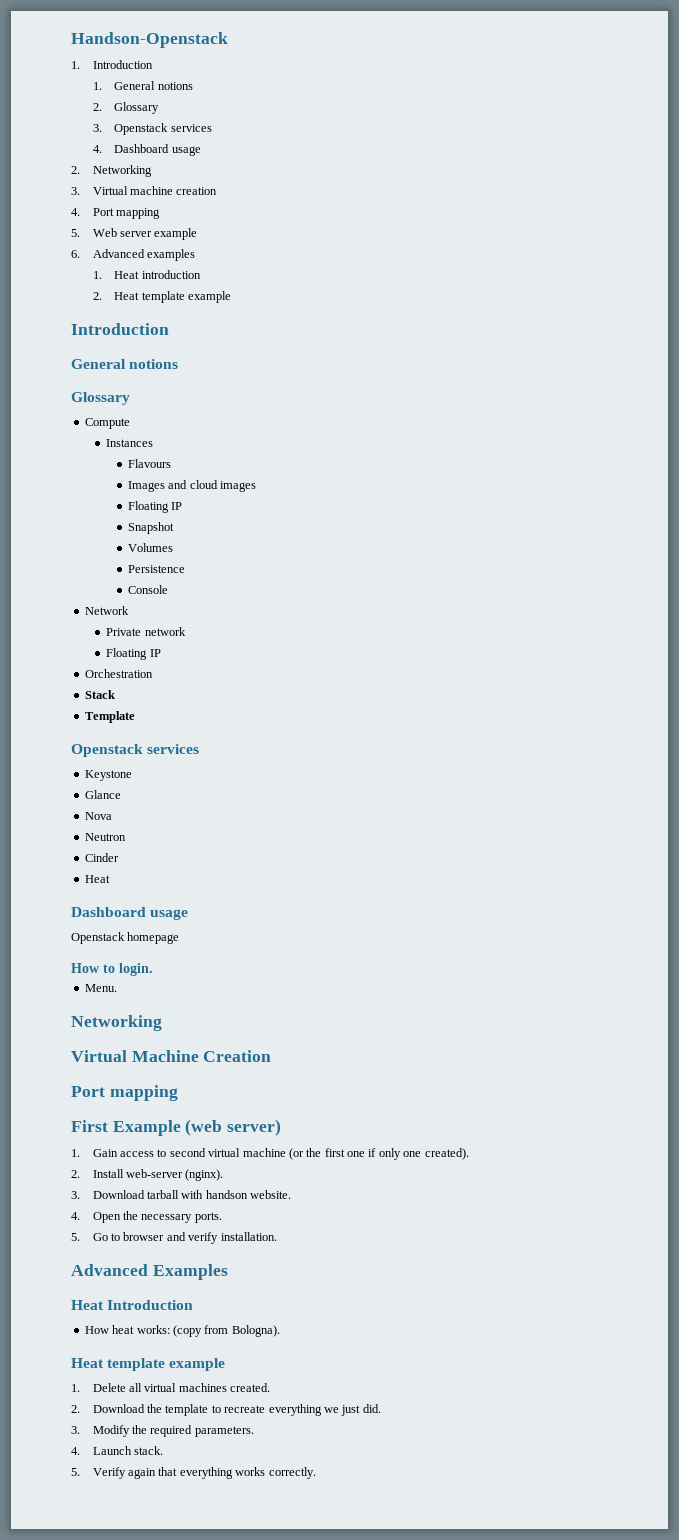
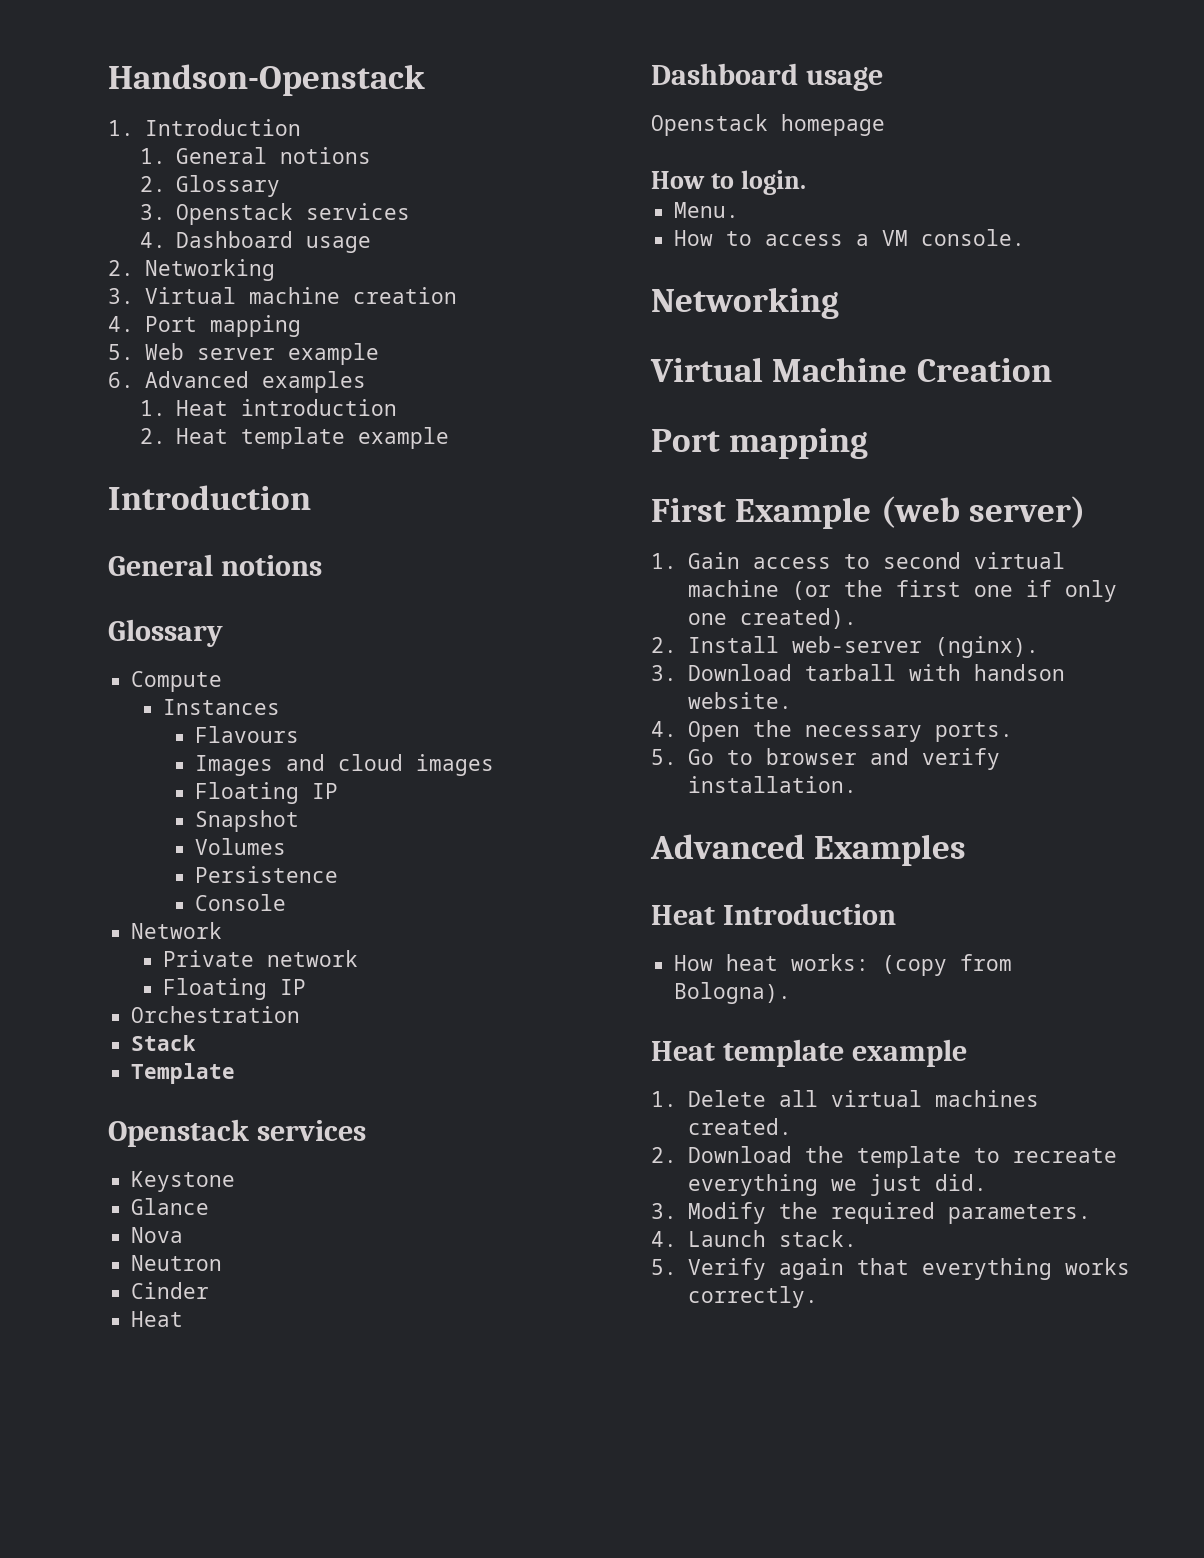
(117, 988) none -> [674,229,1026,246] // How to access a VM console.

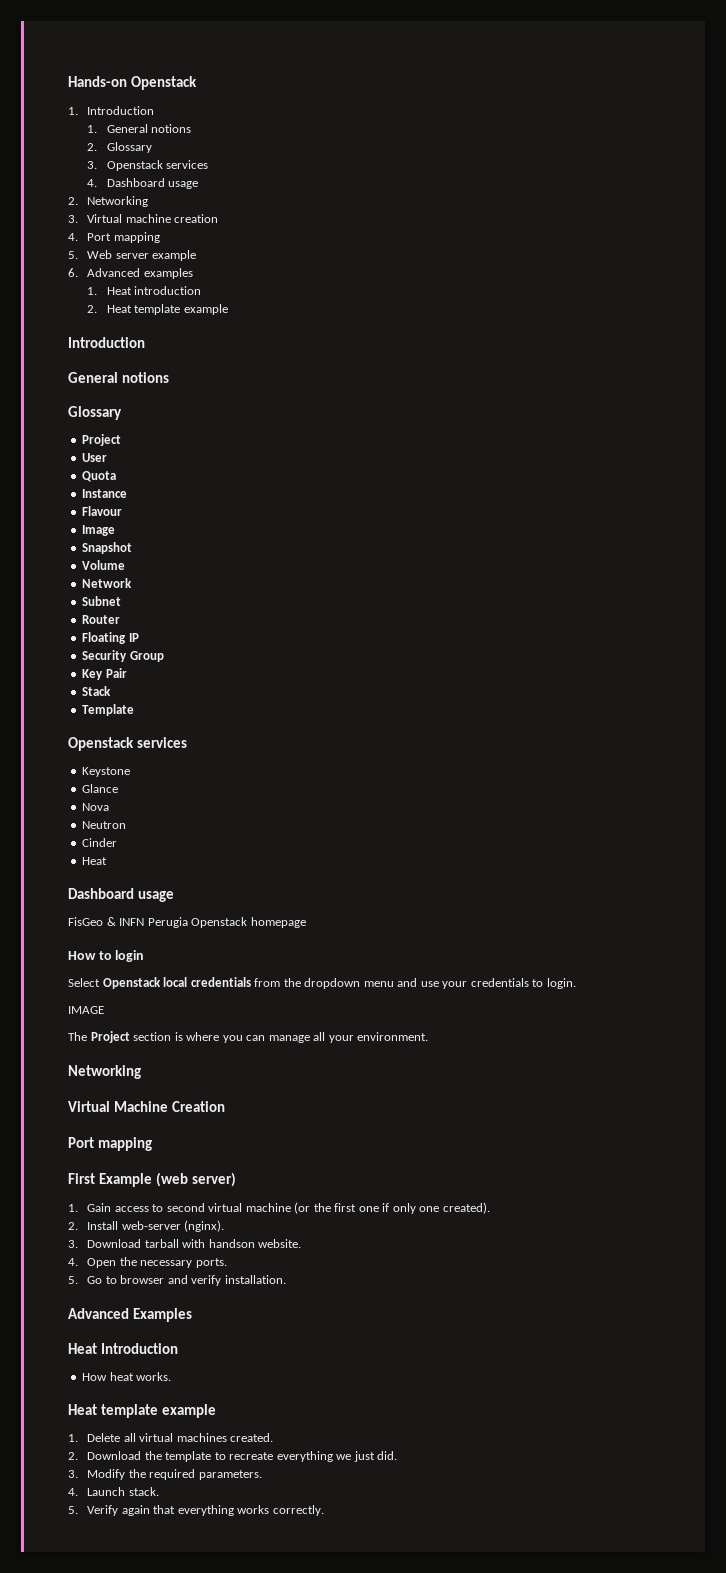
[108,64,425,96] Handson-Openstack -> [68,76,198,90] Hands-on Openstack
[131,671,223,692] [162,699,280,715] [194,726,299,743] [194,754,494,776] [194,782,338,804] [194,810,299,832] [194,838,286,855] [194,866,338,883] [194,894,286,911] [131,922,223,939] [162,950,358,967] [162,978,306,1000] [131,1006,301,1023] Compute // Instances // Flavours // Images and cloud images // Floating IP // Snapshot // Volumes // Persistence // Console // Network // Private network // Floating IP // Orchestration -> [82,434,122,446] [82,453,108,462] [82,471,117,482] [82,489,128,498] [82,506,123,516] [82,525,116,536] [82,542,133,554] [82,560,126,570] [82,578,133,588] [82,596,122,606] [82,615,121,624] [82,632,139,644] [82,650,164,662] [82,668,127,680] Project // User // Quota // Instance // Flavour // Image // Snapshot // Volume // Network // Subnet // Router // Floating IP // Security Group // Key Pair
(884, 79) none -> [68,917,188,928] FisGeo & INFN Perugia
[741,170,807,195] [674,202,740,218] [674,229,1026,246] login. // Menu. // How to access a VM console. -> [115,950,145,962] [68,977,576,989] [68,1006,104,1014] [68,1031,429,1043] login // Select Openstack local credentials from the dropdown menu and use your credentials to login. // IMAGE // The Project section is where you can manage all your environment.
[791,954,1013,976] [674,982,792,1004] works: (copy from Bologna). -> [136,1372,172,1381] works.

